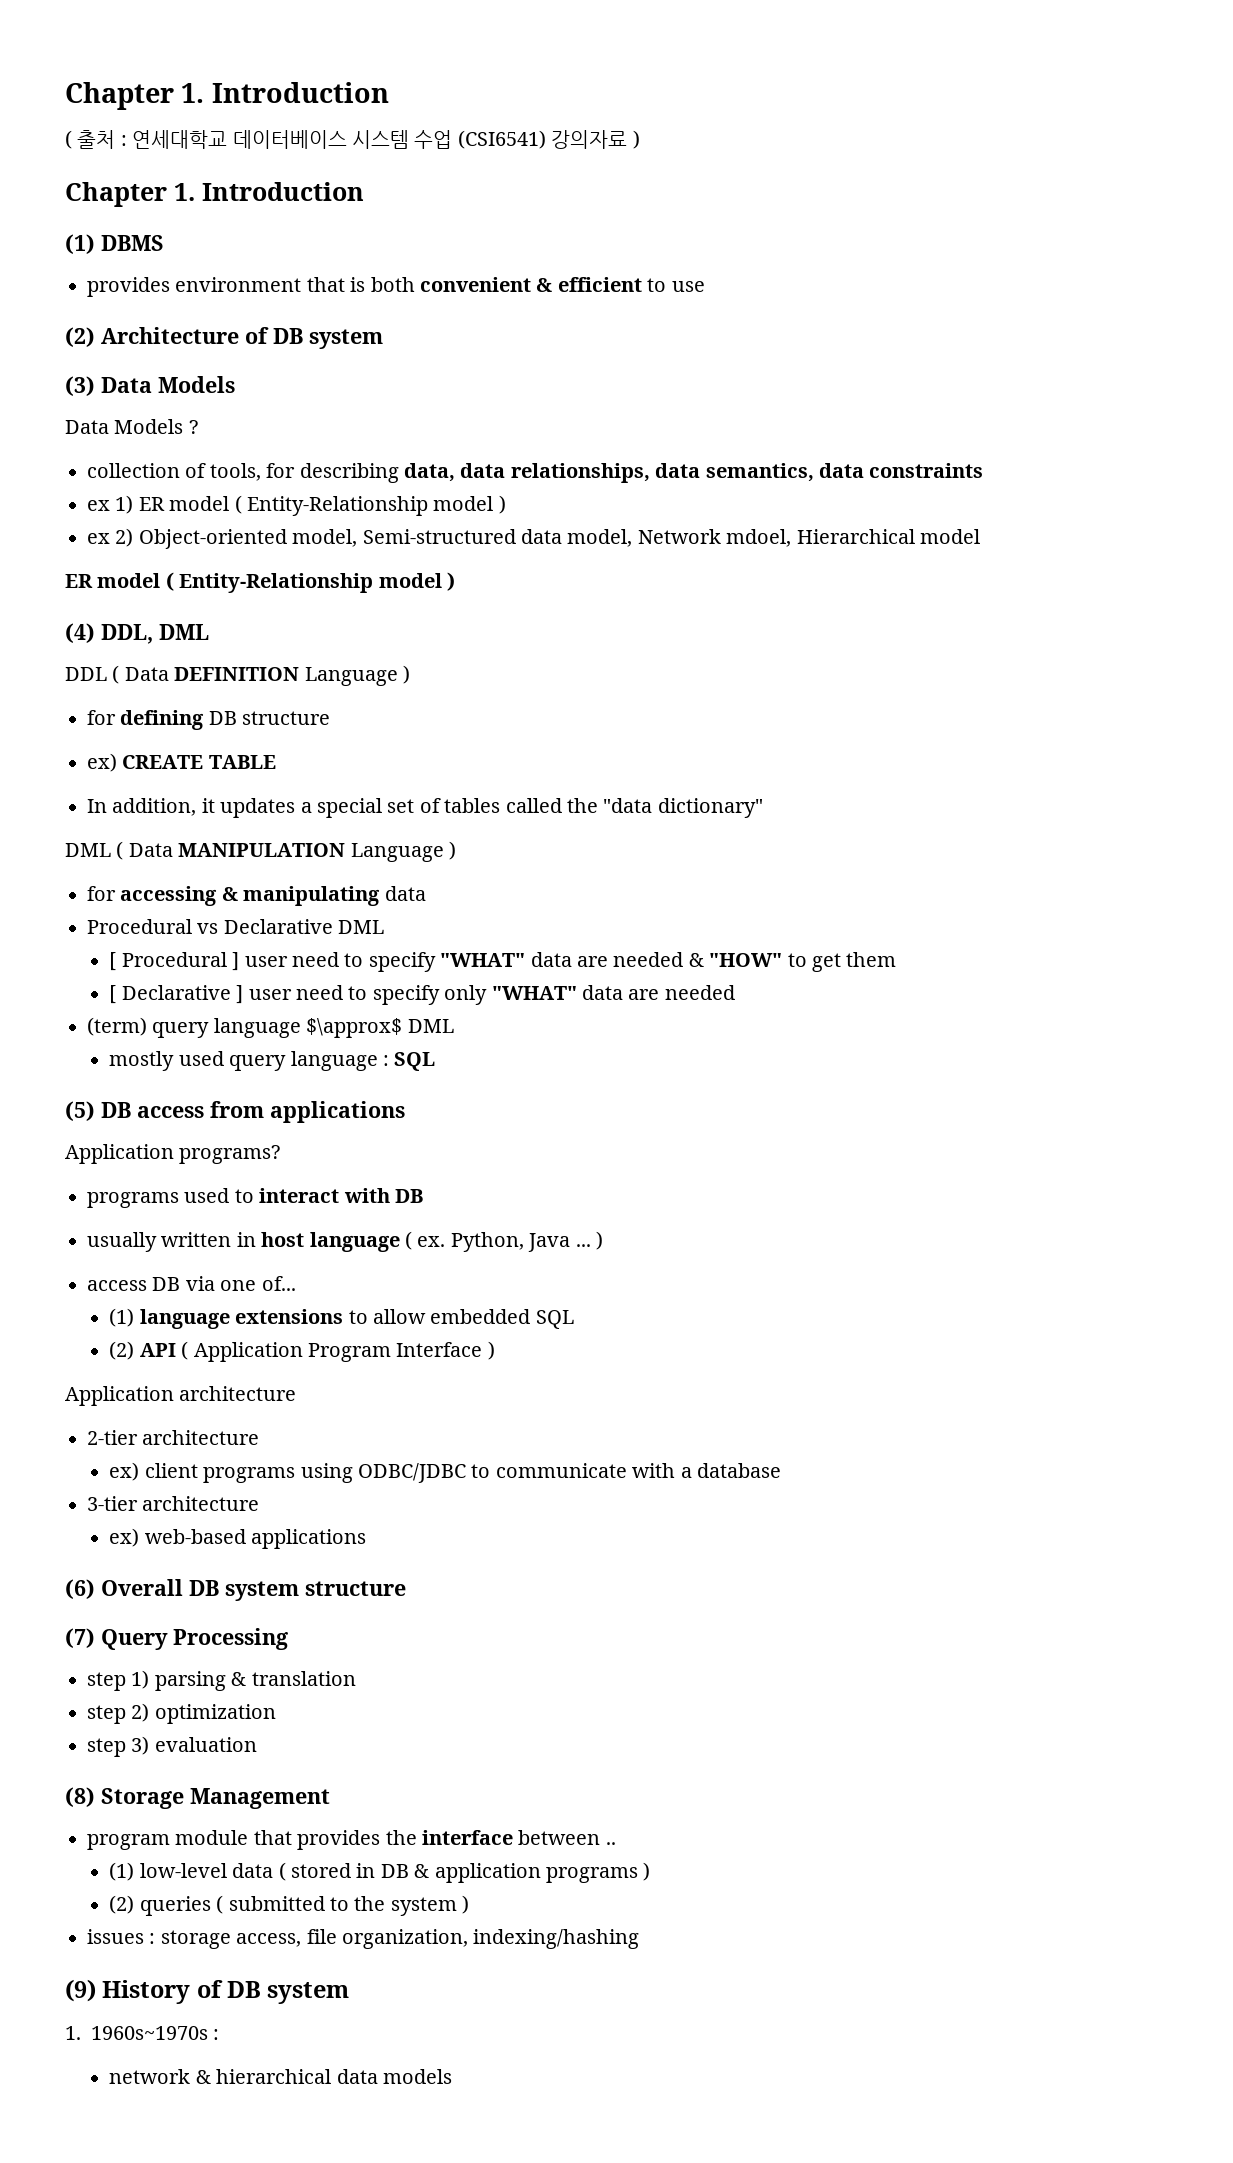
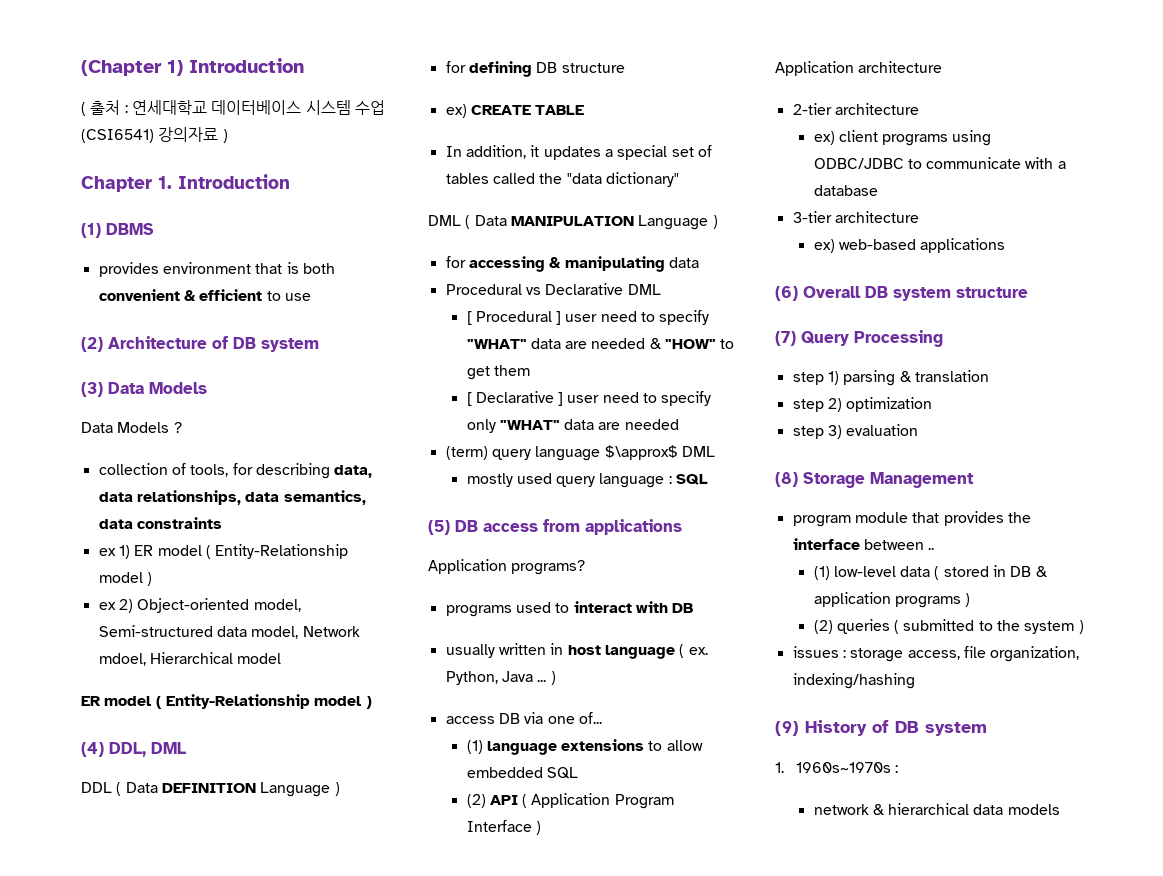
[65,82,205,110] Chapter 1. -> [81,60,183,76] (Chapter 1)

